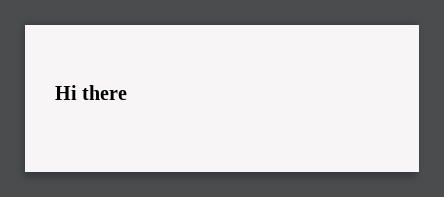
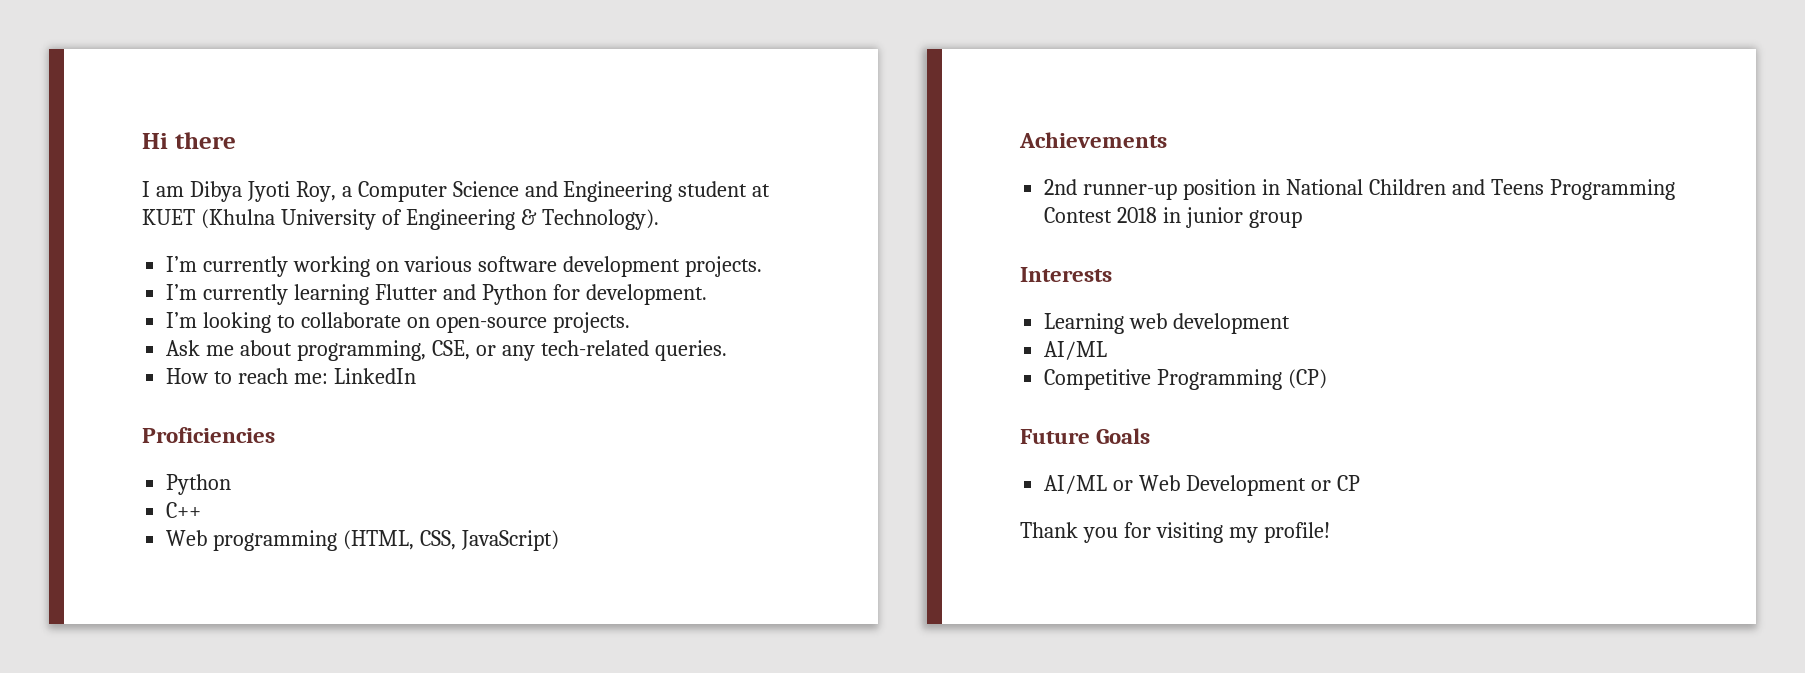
(128, 92) none -> [142,181,771,202] [142,209,659,230] [166,256,762,277] [166,284,707,305] [166,312,630,333] [166,340,727,361] [166,368,416,384] [142,427,275,443] [166,474,232,495] [166,502,202,518] [166,530,559,551] [1019,132,1167,148] [1044,179,1675,200] [1044,207,1302,228] [1020,267,1112,282] [1044,313,1291,334] [1044,341,1108,360] [1044,369,1328,390] [1020,428,1151,444] [1044,475,1360,496] [1020,522,1330,543] // I am Dibya Jyoti Roy, a Computer Science and Engineering student at KUET (Khulna University of Engineering & Technology). // I’m currently working on various software development projects. // I’m currently learning Flutter and Python for development. // I’m looking to collaborate on open-source projects. // Ask me about programming, CSE, or any tech-related queries. // How to reach me: LinkedIn // Proficiencies // Python // C++ // Web programming (HTML, CSS, JavaScript) // Achievements // 2nd runner-up position in National Children and Teens Programming Contest 2018 in junior group // Interests // Learning web development // AI/ML // Competitive Programming (CP) // Future Goals // AI/ML or Web Development or CP // Thank you for visiting my profile!

